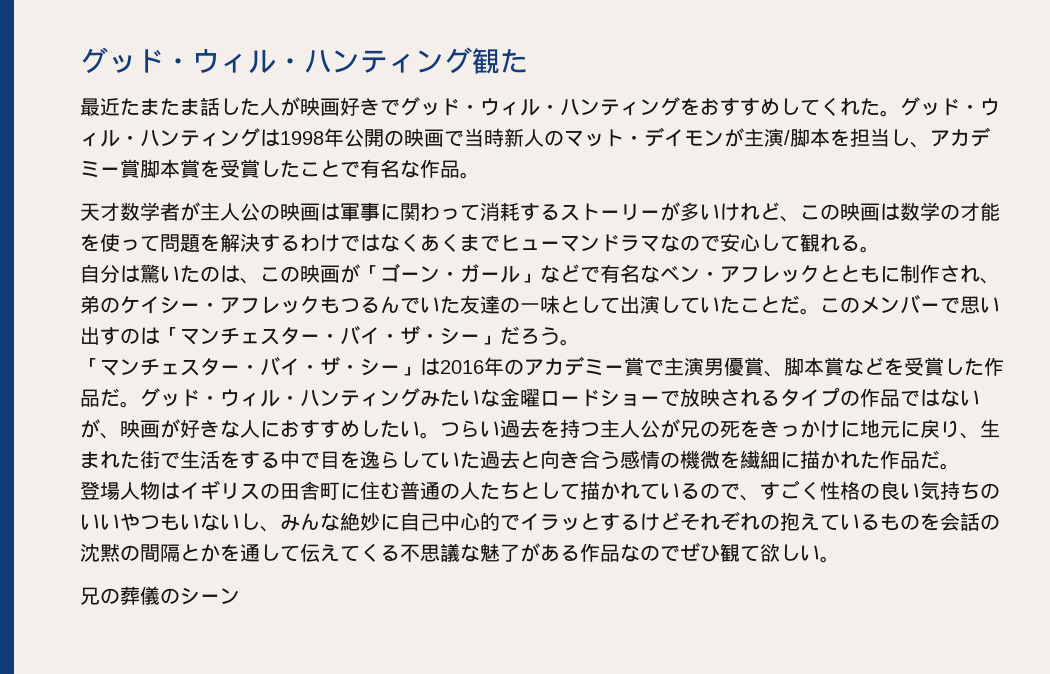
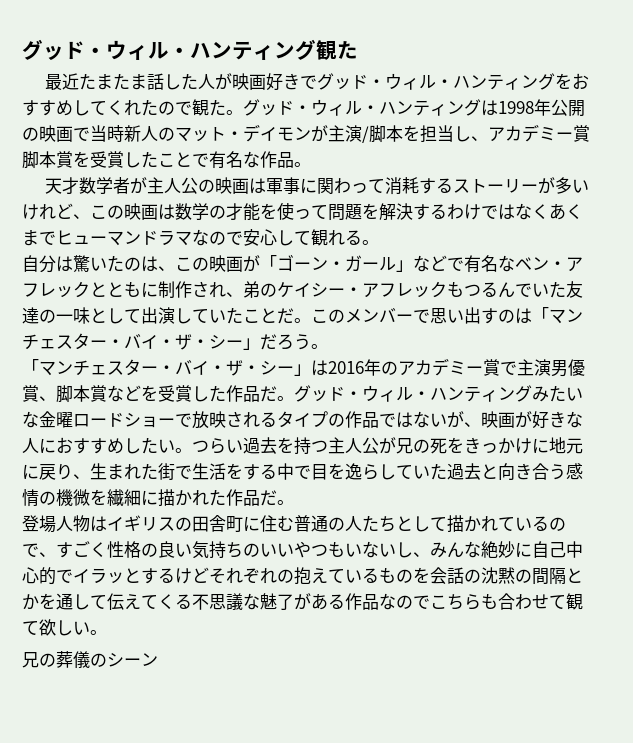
(880, 107) none -> [158,99,226,116] ので観た
[680,542,720,562] ぜひ -> [430,593,566,610] こちらも合わせて

